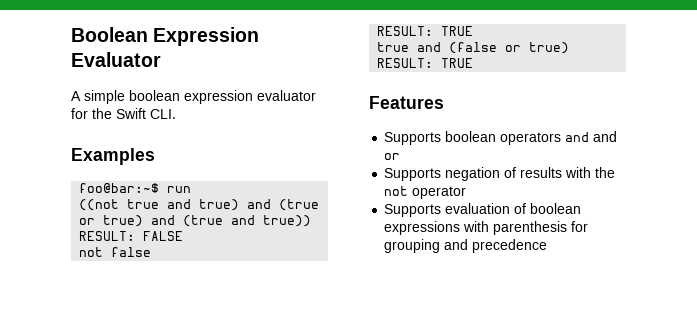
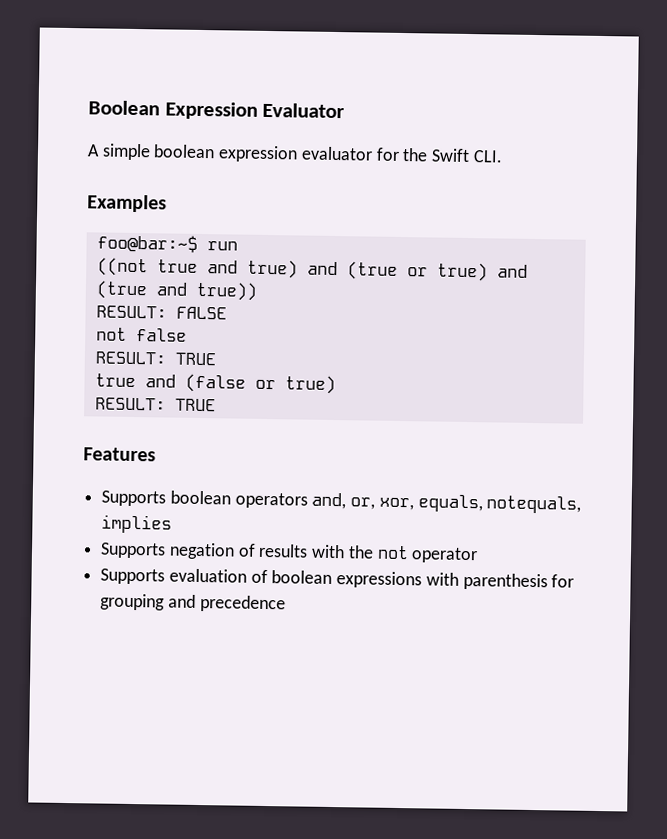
[565,131,618,142] [384,153,401,160] and and or -> [311,492,582,514] [101,514,173,534] and, or, xor, equals, notequals, implies

